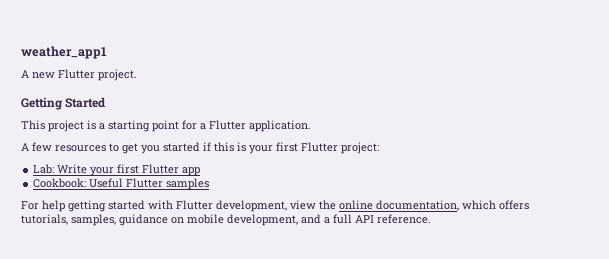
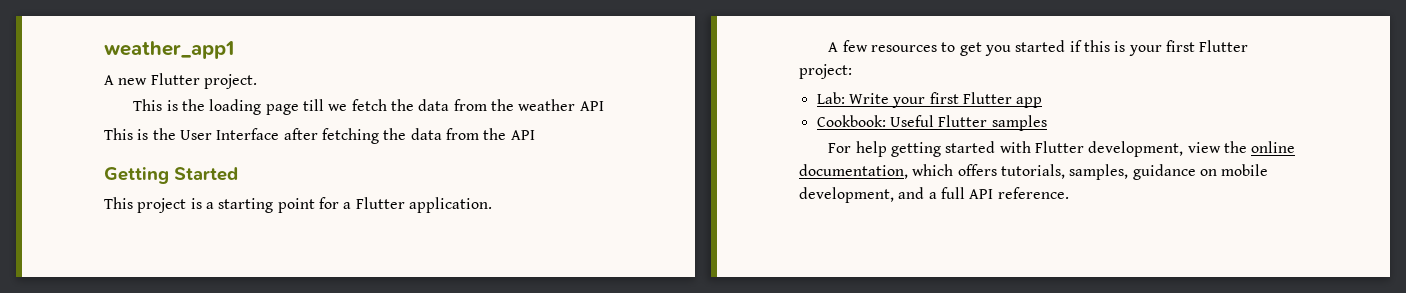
(137, 75) none -> [133,99,604,115] [104,128,535,144] // This is the loading page till we fetch the data from the weather API // This is the User Interface after fetching the data from the API

